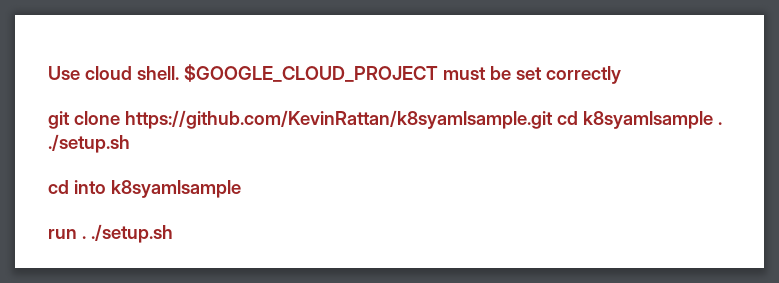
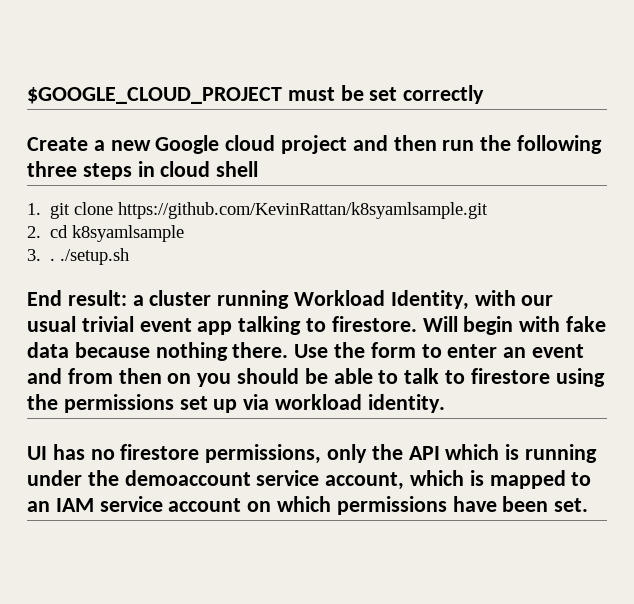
[48,66,179,80] Use cloud shell. -> (27, 95) none
(621, 75) none -> [27,135,603,154] [27,161,259,180] [27,203,41,215] Create a new Google cloud project and then run the following three steps in cloud shell // 1.
(553, 119) none -> [27,226,41,238] // 2.
(713, 120) none -> [27,249,41,261] // 3.
[48,180,241,198] [48,224,173,243] cd into k8syamlsample // run . ./setup.sh -> [27,290,554,310] [27,316,607,335] [27,342,585,361] [27,368,605,387] [27,394,445,413] [27,444,598,464] [27,470,592,490] [27,496,589,515] End result: a cluster running Workload Identity, with our usual trivial event app talking to firestore. Will begin with fake data because nothing there. Use the form to enter an event and from then on you should be able to talk to firestore using the permissions set up via workload identity. // UI has no firestore permissions, only the API which is running under the demoaccount service account, which is mapped to an IAM service account on which permissions have been set.

